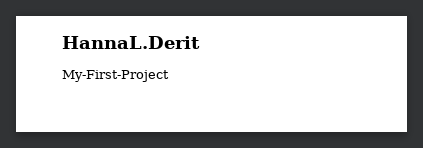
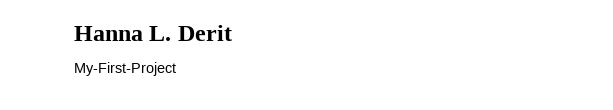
[62,36,200,49] HannaL.Derit -> [74,25,232,41] Hanna L. Derit

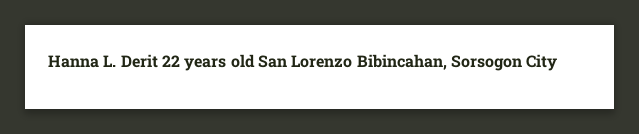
[74,62,176,76] // My-First-Project -> [161,54,558,71] 22 years old San Lorenzo Bibincahan, Sorsogon City

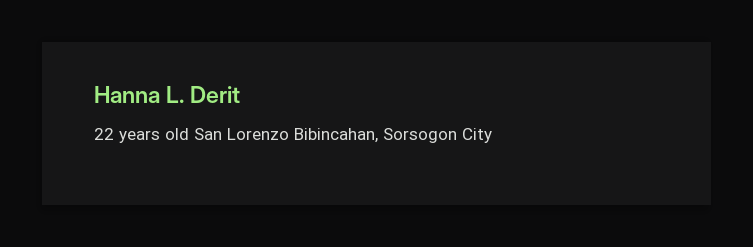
(158, 61) none -> (241, 94) //

